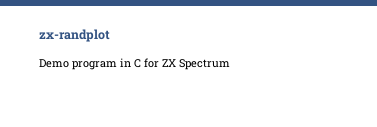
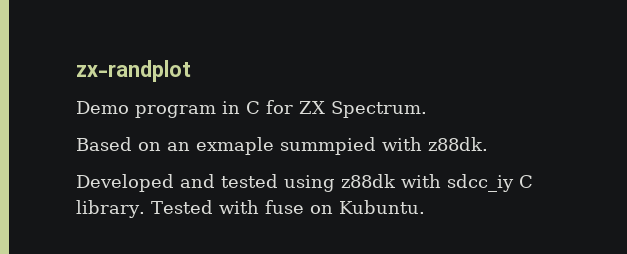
[179,59,230,70] Spectrum -> [331,101,427,118] [76,137,488,155] [76,174,533,192] [76,200,425,218] Spectrum. // Based on an exmaple summpied with z88dk. // Developed and tested using z88dk with sdcc_iy C library. Tested with fuse on Kubuntu.

